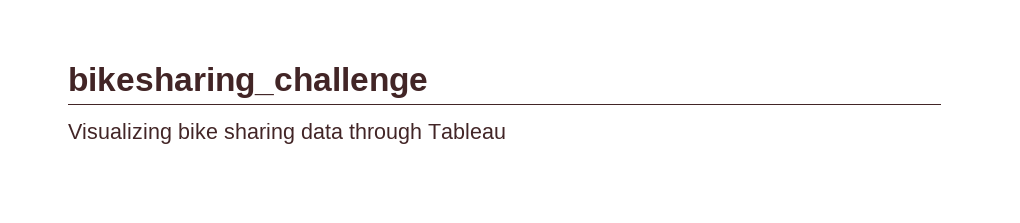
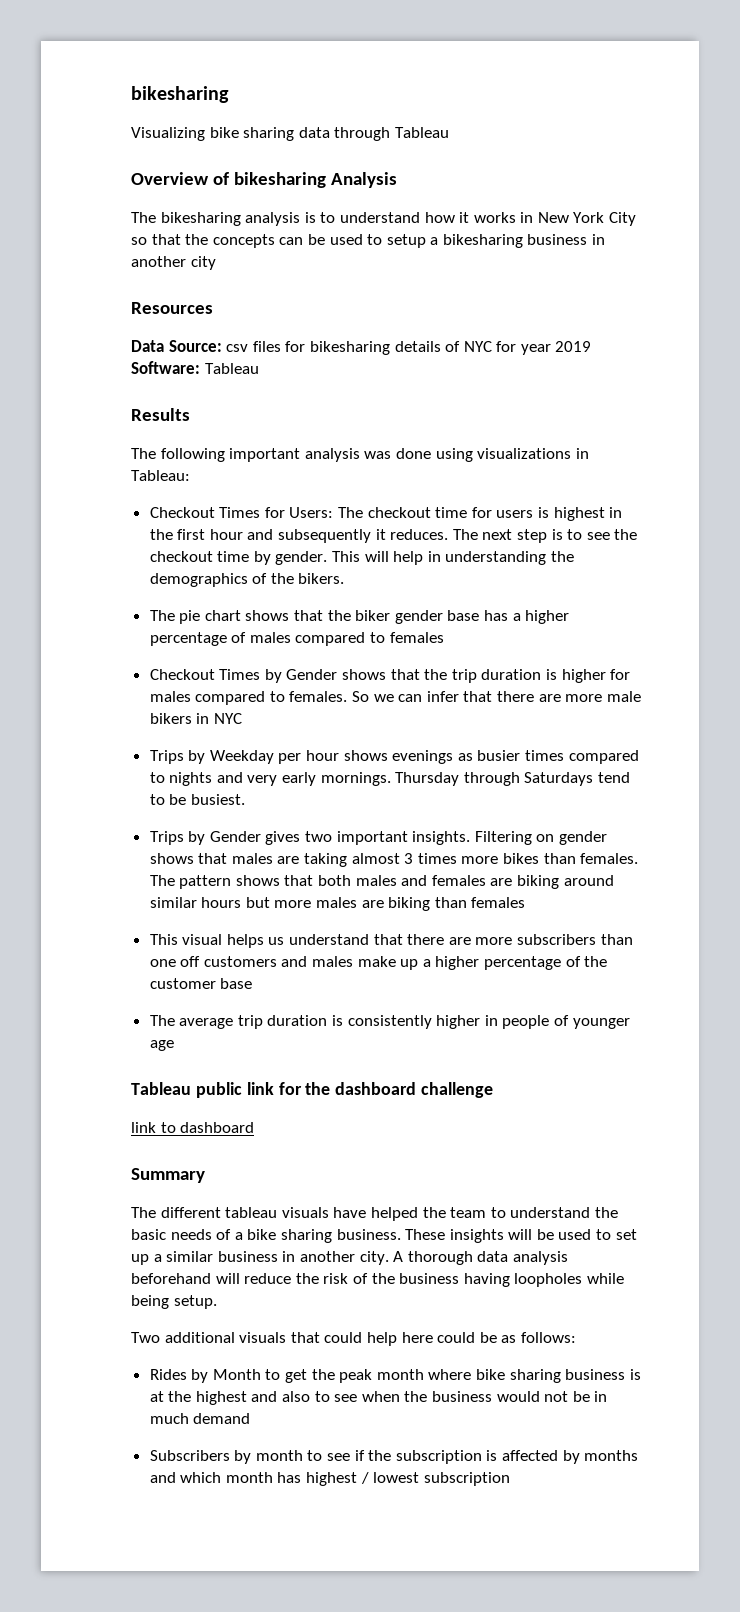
[68,67,428,98] bikesharing_challenge -> [131,86,229,103] bikesharing
(506, 131) none -> [131,172,397,188] [131,212,637,226] [131,234,606,248] [131,256,216,270] [131,302,213,314] [131,340,592,355] [131,361,259,374] [131,408,190,421] [131,448,589,462] [131,470,190,481] [149,507,623,521] [149,529,638,543] [149,551,575,565] [149,573,345,587] [149,610,570,624] [149,632,444,646] [149,669,631,683] [149,691,641,705] [149,713,242,724] [149,750,639,764] [149,772,631,786] [149,794,245,805] [149,831,608,845] [149,853,639,867] [149,875,614,889] [149,897,526,911] [149,934,633,948] [149,956,608,970] [149,978,253,989] [149,1015,630,1029] [149,1040,174,1051] [131,1082,494,1098] [131,1122,255,1133] [131,1168,205,1183] [131,1207,618,1221] [131,1229,637,1243] [131,1251,568,1265] [131,1273,624,1287] [131,1295,217,1309] [131,1332,576,1346] [149,1369,641,1383] [149,1391,608,1405] [149,1413,251,1424] [149,1450,639,1464] [149,1472,510,1486] // Overview of bikesharing Analysis // The bikesharing analysis is to understand how it works in New York City so that the concepts can be used to setup a bikesharing business in another city // Resources // Data Source: csv files for bikesharing details of NYC for year 2019 Software: Tableau // Results // The following important analysis was done using visualizations in Tableau: // Checkout Times for Users: The checkout time for users is highest in the first hour and subsequently it reduces. The next step is to see the checkout time by gender. This will help in understanding the demographics of the bikers. // The pie chart shows that the biker gender base has a higher percentage of males compared to females // Checkout Times by Gender shows that the trip duration is higher for males compared to females. So we can infer that there are more male bikers in NYC // Trips by Weekday per hour shows evenings as busier times compared to nights and very early mornings. Thursday through Saturdays tend to be busiest. // Trips by Gender gives two important insights. Filtering on gender shows that males are taking almost 3 times more bikes than females. The pattern shows that both males and females are biking around similar hours but more males are biking than females // This visual helps us understand that there are more subscribers than one off customers and males make up a higher percentage of the customer base // The average trip duration is consistently higher in people of younger age // Tableau public link for the dashboard challenge // link to dashboard // Summary // The different tableau visuals have helped the team to understand the basic needs of a bike sharing business. These insights will be used to set up a similar business in another city. A thorough data analysis beforehand will reduce the risk of the business having loopholes while being setup. // Two additional visuals that could help here could be as follows: // Rides by Month to get the peak month where bike sharing business is at the highest and also to see when the business would not be in much demand // Subscribers by month to see if the subscription is affected by months and which month has highest / lowest subscription

